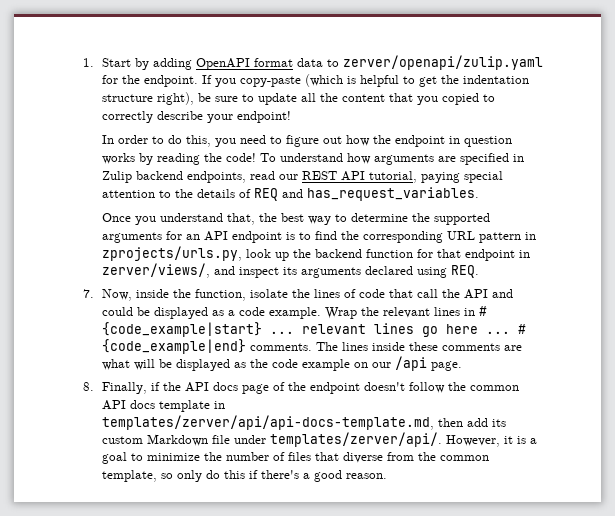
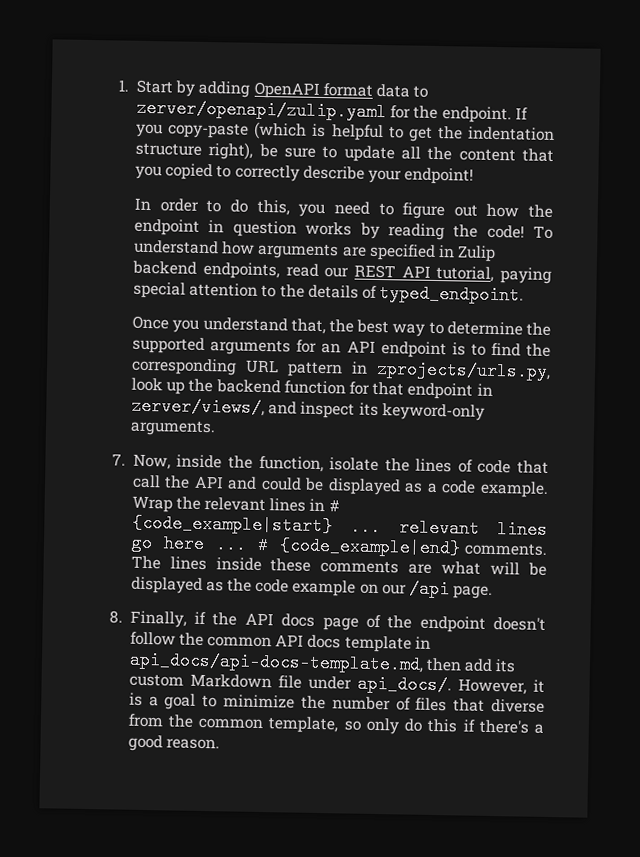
[254,187,480,201] REQ and has_request_variables. -> [379,284,525,305] typed_endpoint.
[301,265,480,278] arguments declared using REQ. -> [381,403,485,421] [130,419,217,437] keyword-only arguments.
[102,415,435,430] templates/zerver/api/api-docs-template.md, -> [128,650,424,674] api_docs/api-docs-template.md,
[270,432,443,447] templates/zerver/api/. -> [356,674,452,695] api_docs/.

